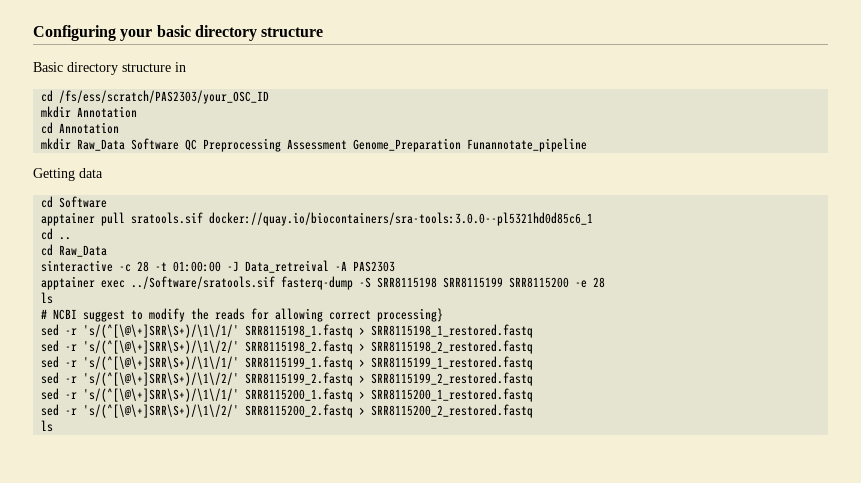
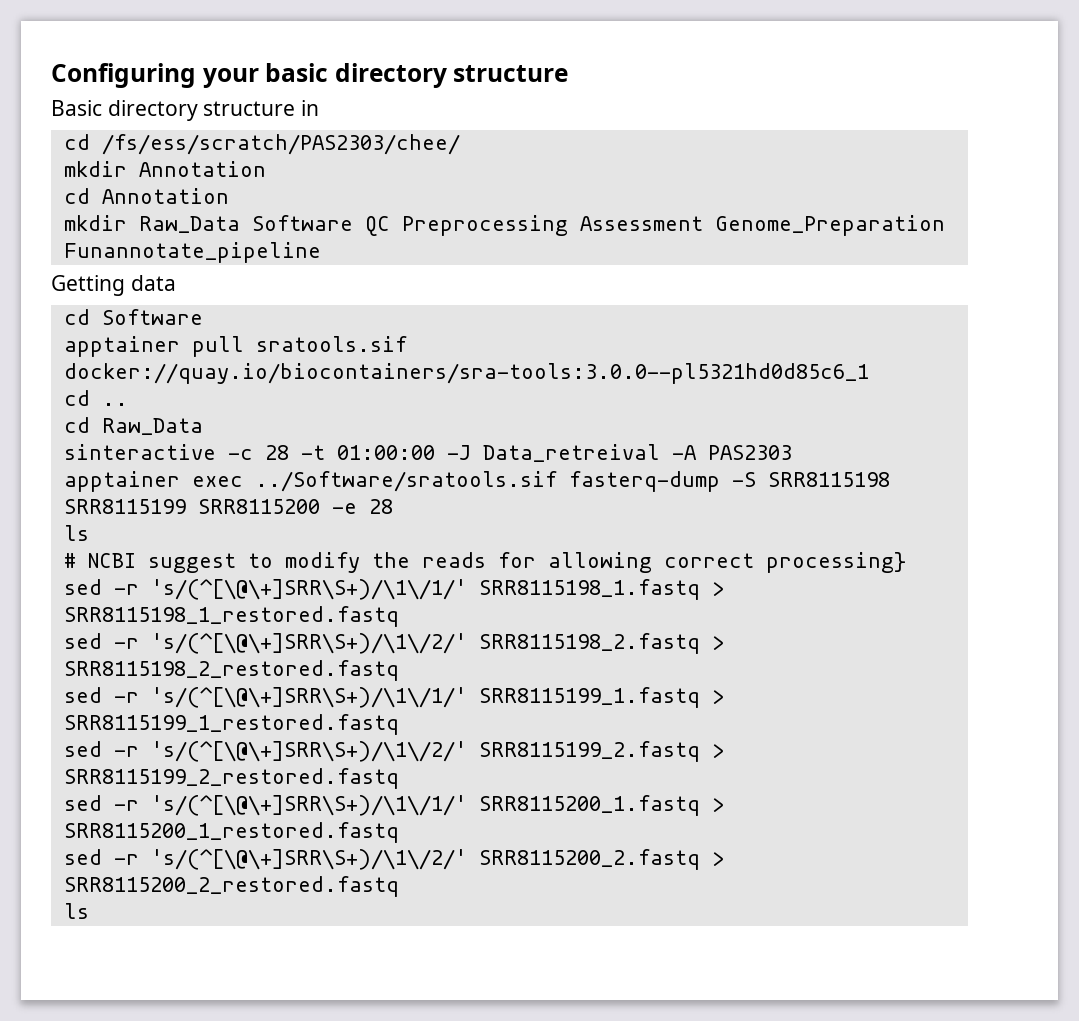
[59,90,270,104] /fs/ess/scratch/PAS2303/your_OSC_ID -> [101,134,460,155] /fs/ess/scratch/PAS2303/chee/

